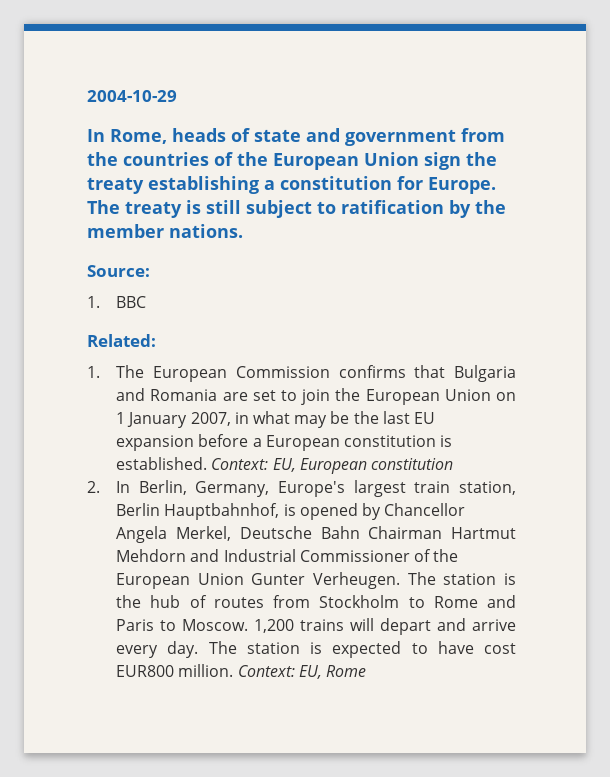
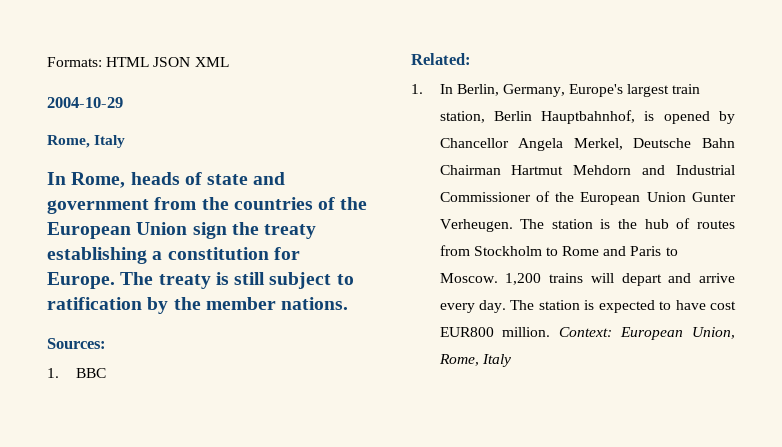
(87, 96) none -> [47,57,229,67] Formats: HTML JSON XML //
(177, 96) none -> [47,135,126,148] // Rome, Italy
[87,265,150,277] Source: -> [47,338,106,349] Sources:
[116,365,516,382] [116,388,516,405] [116,411,435,428] [116,434,453,451] [116,457,453,474] [87,481,100,493] The European Commission confirms that Bulgaria and Romania are set to join the European Union on 1 January 2007, in what may be the last EU expansion before a European constitution is established. Context: EU, European constitution // 2. -> (423, 89) none
[298,665,366,679] EU, Rome -> [620,327,735,340] [438,354,511,367] European Union, Rome, Italy

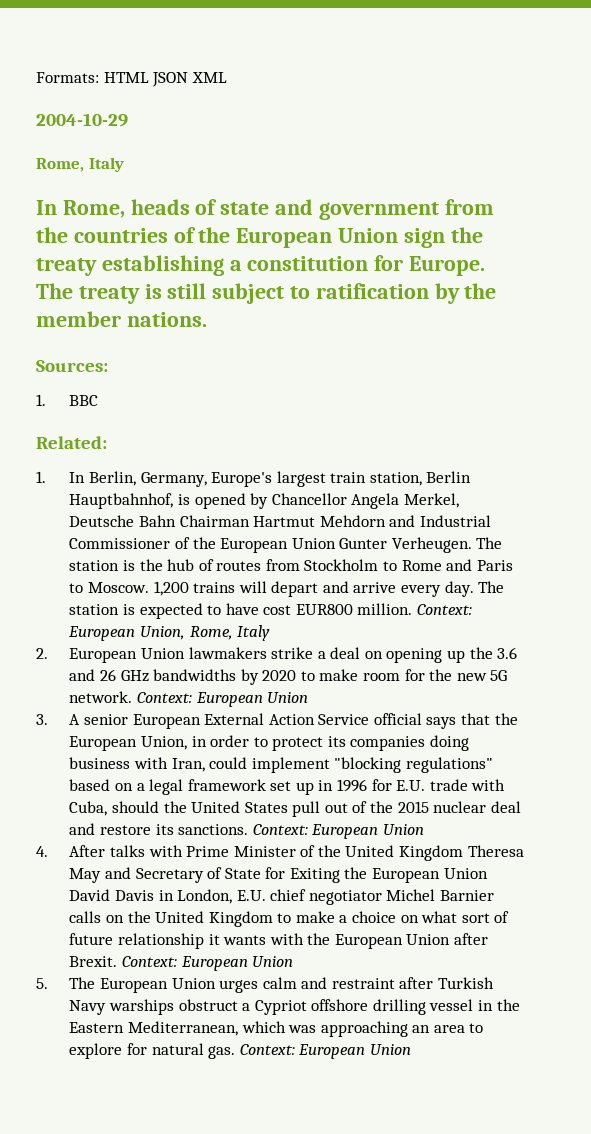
(511, 360) none -> [36,647,518,663] [69,669,508,685] [69,691,309,707] [36,713,518,729] [69,735,470,751] [69,757,493,773] [69,779,506,795] [69,801,521,817] [69,823,424,839] [36,845,524,861] [69,867,488,883] [69,889,495,905] [69,911,510,927] [69,933,489,949] [69,956,294,971] [36,977,495,993] [69,999,520,1015] [69,1021,484,1037] [69,1043,411,1059] // 2. European Union lawmakers strike a deal on opening up the 3.6 and 26 GHz bandwidths by 2020 to make room for the new 5G network. Context: European Union // 3. A senior European External Action Service official says that the European Union, in order to protect its companies doing business with Iran, could implement "blocking regulations" based on a legal framework set up in 1996 for E.U. trade with Cuba, should the United States pull out of the 2015 nuclear deal and restore its sanctions. Context: European Union // 4. After talks with Prime Minister of the United Kingdom Theresa May and Secretary of State for Exiting the European Union David Davis in London, E.U. chief negotiator Michel Barnier calls on the United Kingdom to make a choice on what sort of future relationship it wants with the European Union after Brexit. Context: European Union // 5. The European Union urges calm and restraint after Turkish Navy warships obstruct a Cypriot offshore drilling vessel in the Eastern Mediterranean, which was approaching an area to explore for natural gas. Context: European Union

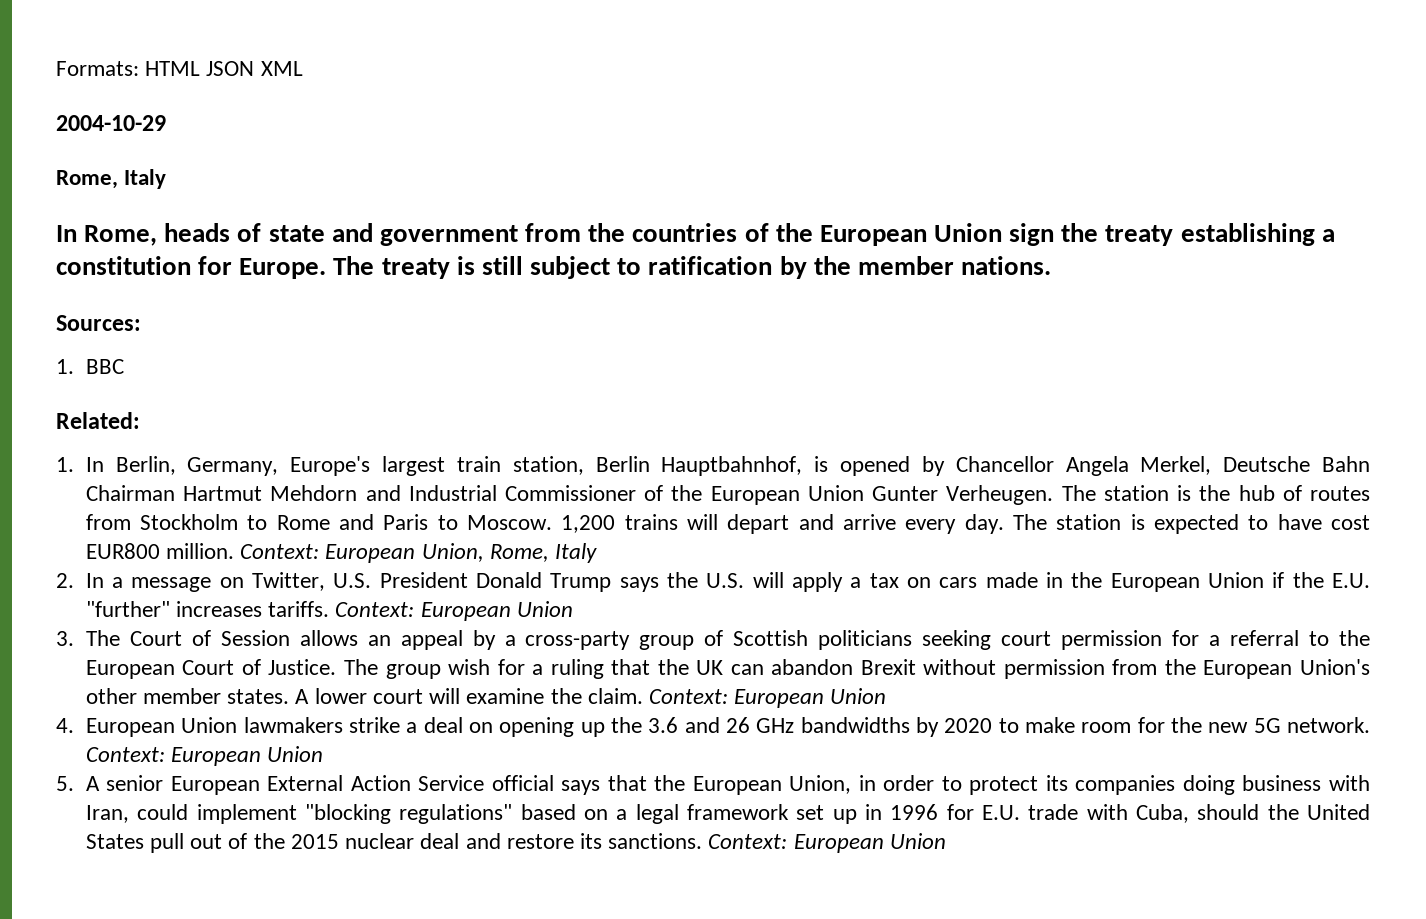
(48, 653) none -> [85,572,1370,592] [85,601,573,621] [56,630,1370,650] [85,659,1370,679] [85,688,887,708] [56,718,74,733] In a message on Twitter, U.S. President Donald Trump says the U.S. will apply a tax on cars made in the European Union if the E.U. "further" increases tariffs. Context: European Union // 3. The Court of Session allows an appeal by a cross-party group of Scottish politicians seeking court permission for a referral to the European Court of Justice. The group wish for a ruling that the UK can abandon Brexit without permission from the European Union's other member states. A lower court will examine the claim. Context: European Union // 4.
[36,714,48,725] 3. -> [56,776,74,791] 5.
[36,845,524,861] [69,867,488,883] [69,889,495,905] [69,911,510,927] [69,933,489,949] [69,956,294,971] [36,977,495,993] [69,999,520,1015] [69,1021,484,1037] [69,1043,411,1059] // 4. After talks with Prime Minister of the United Kingdom Theresa May and Secretary of State for Exiting the European Union David Davis in London, E.U. chief negotiator Michel Barnier calls on the United Kingdom to make a choice on what sort of future relationship it wants with the European Union after Brexit. Context: European Union // 5. The European Union urges calm and restraint after Turkish Navy warships obstruct a Cypriot offshore drilling vessel in the Eastern Mediterranean, which was approaching an area to explore for natural gas. Context: European Union -> (946, 841) none

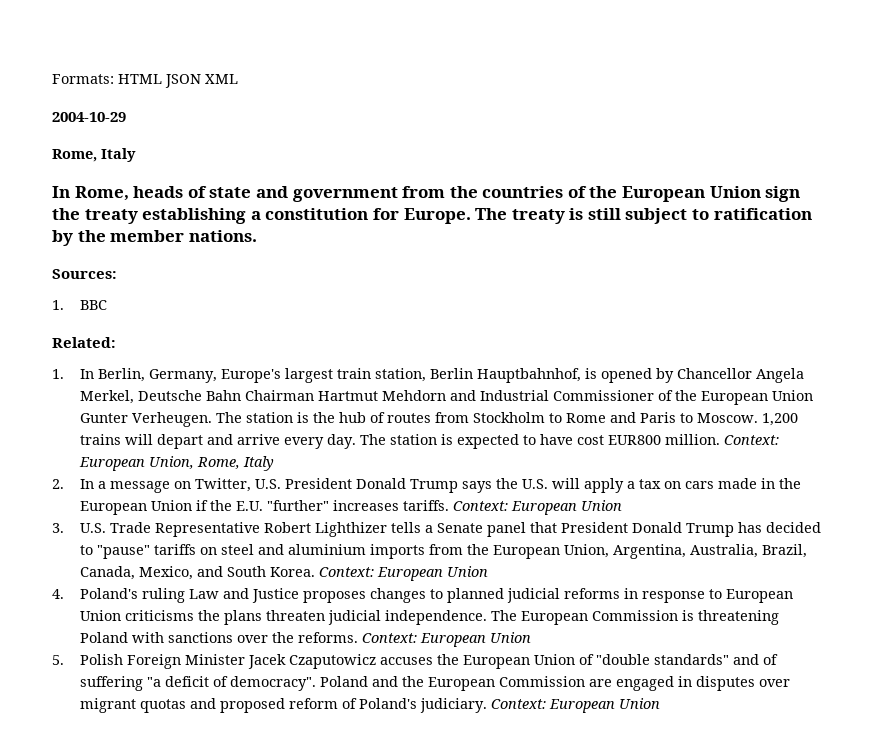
[85,630,1370,650] [85,659,1370,679] [85,688,887,708] [56,717,1370,737] [85,746,324,766] [56,775,1370,795] [85,804,1370,824] [85,833,703,853] The Court of Session allows an appeal by a cross-party group of Scottish politicians seeking court permission for a referral to the European Court of Justice. The group wish for a ruling that the UK can abandon Brexit without permission from the European Union's other member states. A lower court will examine the claim. Context: European Union // 4. European Union lawmakers strike a deal on opening up the 3.6 and 26 GHz bandwidths by 2020 to make room for the new 5G network. Context: European Union // 5. A senior European External Action Service official says that the European Union, in order to protect its companies doing business with Iran, could implement "blocking regulations" based on a legal framework set up in 1996 for E.U. trade with Cuba, should the United States pull out of the 2015 nuclear deal and restore its sanctions. -> [79,522,821,537] [79,544,807,559] [79,566,488,581] [52,588,793,603] [79,610,779,625] [79,632,531,647] [52,654,778,669] [79,676,790,691] [79,698,487,713] U.S. Trade Representative Robert Lighthizer tells a Senate panel that President Donald Trump has decided to "pause" tariffs on steel and aluminium imports from the European Union, Argentina, Australia, Brazil, Canada, Mexico, and South Korea. Context: European Union // 4. Poland's ruling Law and Justice proposes changes to planned judicial reforms in response to European Union criticisms the plans threaten judicial independence. The European Commission is threatening Poland with sanctions over the reforms. Context: European Union // 5. Polish Foreign Minister Jacek Czaputowicz accuses the European Union of "double standards" and of suffering "a deficit of democracy". Poland and the European Commission are engaged in disputes over migrant quotas and proposed reform of Poland's judiciary.

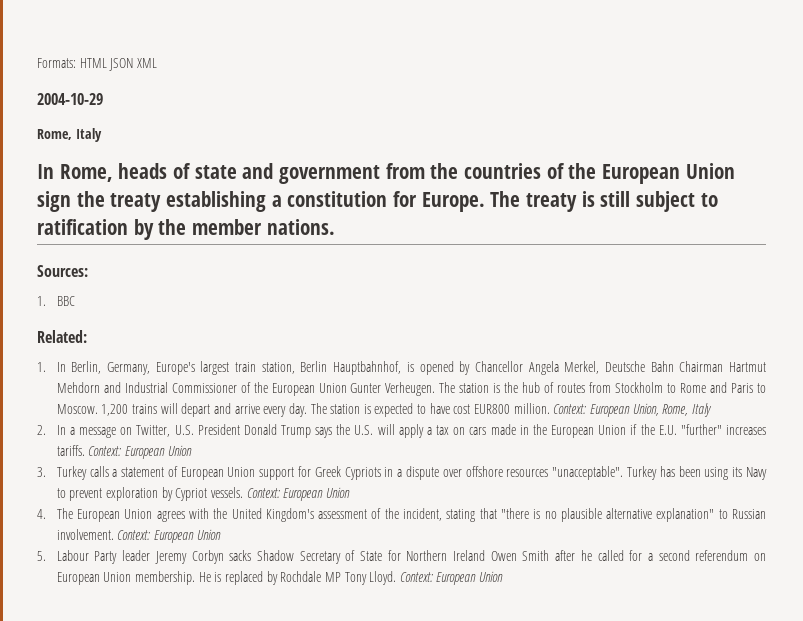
[79,522,821,537] [79,544,807,559] [79,566,488,581] [52,588,793,603] [79,610,779,625] [79,632,531,647] [52,654,778,669] [79,676,790,691] [79,698,487,713] U.S. Trade Representative Robert Lighthizer tells a Senate panel that President Donald Trump has decided to "pause" tariffs on steel and aluminium imports from the European Union, Argentina, Australia, Brazil, Canada, Mexico, and South Korea. Context: European Union // 4. Poland's ruling Law and Justice proposes changes to planned judicial reforms in response to European Union criticisms the plans threaten judicial independence. The European Commission is threatening Poland with sanctions over the reforms. Context: European Union // 5. Polish Foreign Minister Jacek Czaputowicz accuses the European Union of "double standards" and of suffering "a deficit of democracy". Poland and the European Commission are engaged in disputes over migrant quotas and proposed reform of Poland's judiciary. -> [56,466,767,480] [56,487,350,501] [37,508,766,522] [56,529,221,543] [37,550,766,564] [56,571,397,585] Turkey calls a statement of European Union support for Greek Cypriots in a dispute over offshore resources "unacceptable". Turkey has been using its Navy to prevent exploration by Cypriot vessels. Context: European Union // 4. The European Union agrees with the United Kingdom's assessment of the incident, stating that "there is no plausible alternative explanation" to Russian involvement. Context: European Union // 5. Labour Party leader Jeremy Corbyn sacks Shadow Secretary of State for Northern Ireland Owen Smith after he called for a second referendum on European Union membership. He is replaced by Rochdale MP Tony Lloyd.

